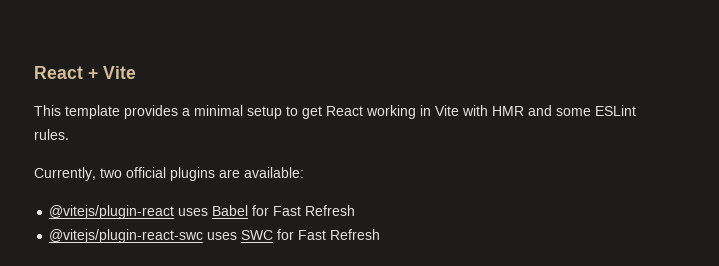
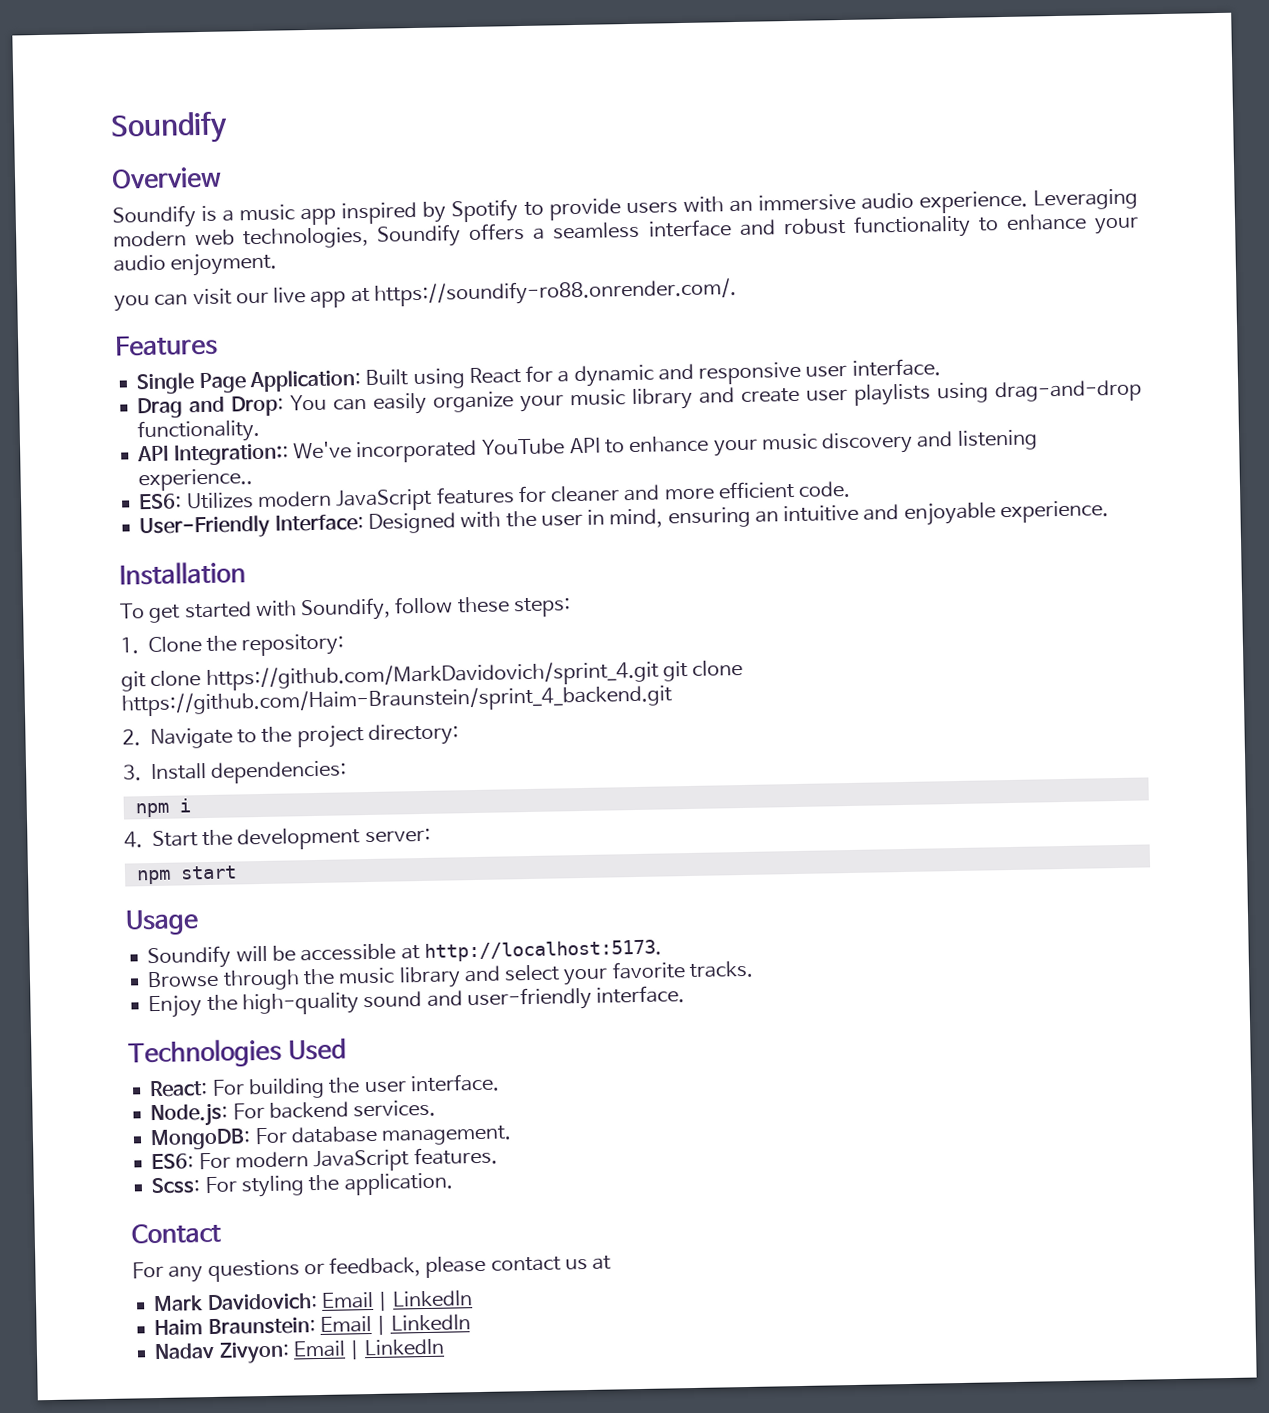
[34,66,136,79] [34,105,636,119] [34,129,69,140] [34,167,304,181] [49,205,356,219] [49,229,381,243] React + Vite // This template provides a minimal setup to get React working in Vite with HMR and some ESLint rules. // Currently, two official plugins are available: // @vitejs/plugin-react uses Babel for Fast Refresh // @vitejs/plugin-react-swc uses SWC for Fast Refresh -> [110,111,228,145] [111,166,222,190] [112,188,1138,229] [113,213,1139,250] [113,252,278,277] [114,278,737,312] [115,334,218,357] [136,358,941,395] [137,379,1143,419] [137,418,261,444] [137,429,1038,466] [138,468,254,492] [138,480,852,512] [139,500,1109,540] [119,561,246,586] [119,596,571,624] [120,633,345,657] [121,659,744,692] [121,684,673,717] [122,723,459,750] [122,760,348,784] [134,798,191,818] [124,827,431,851] [135,865,237,885] [125,909,199,936] [147,939,662,970] [147,960,754,991] [148,985,686,1019] [128,1038,347,1069] [149,1073,500,1100] [150,1099,437,1128] [150,1125,513,1151] [151,1146,498,1173] [151,1172,454,1198] [131,1222,221,1244] [132,1255,612,1283] [153,1290,473,1312] [154,1314,471,1336] [154,1338,445,1364] Soundify // Overview // Soundify is a music app inspired by Spotify to provide users with an immersive audio experience. Leveraging modern web technologies, Soundify offers a seamless interface and robust functionality to enhance your audio enjoyment. // you can visit our live app at https://soundify-ro88.onrender.com/. // Features // Single Page Application: Built using React for a dynamic and responsive user interface. // Drag and Drop: You can easily organize your music library and create user playlists using drag-and-drop functionality. // API Integration:: We've incorporated YouTube API to enhance your music discovery and listening experience.. // ES6: Utilizes modern JavaScript features for cleaner and more efficient code. // User-Friendly Interface: Designed with the user in mind, ensuring an intuitive and enjoyable experience. // Installation // To get started with Soundify, follow these steps: // 1. Clone the repository: // git clone https://github.com/MarkDavidovich/sprint_4.git git clone https://github.com/Haim-Braunstein/sprint_4_backend.git // 2. Navigate to the project directory: // 3. Install dependencies: // npm i // 4. Start the development server: // npm start // Usage // Soundify will be accessible at http://localhost:5173. // Browse through the music library and select your favorite tracks. // Enjoy the high-quality sound and user-friendly interface. // Technologies Used // React: For building the user interface. // Node.js: For backend services. // MongoDB: For database management. // ES6: For modern JavaScript features. // Scss: For styling the application. // Contact // For any questions or feedback, please contact us at // Mark Davidovich: Email | LinkedIn // Haim Braunstein: Email | LinkedIn // Nadav Zivyon: Email | LinkedIn

